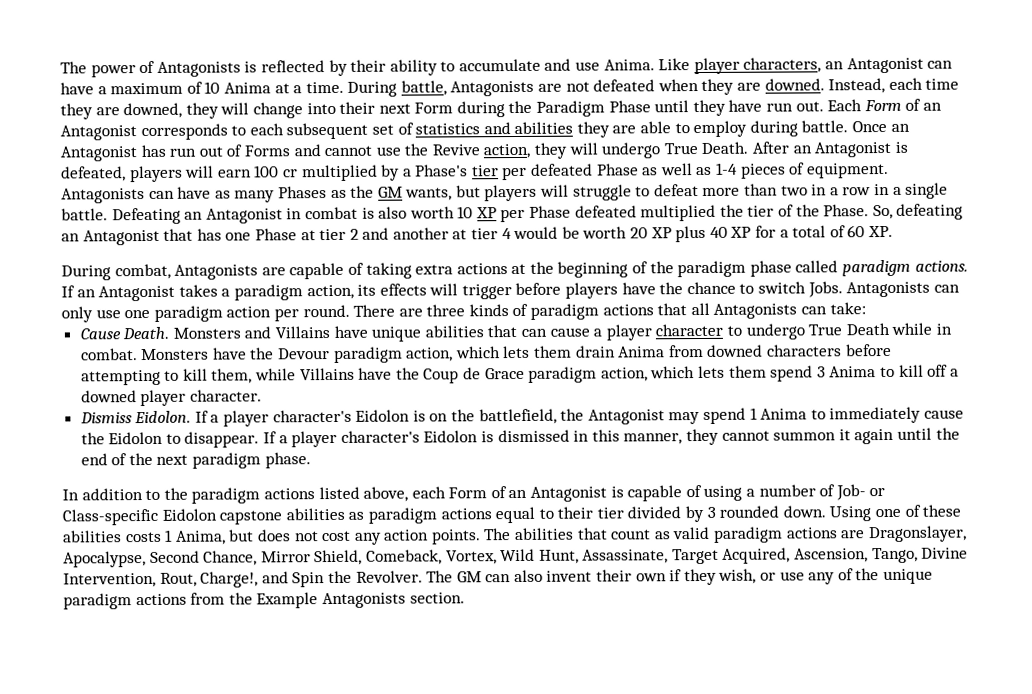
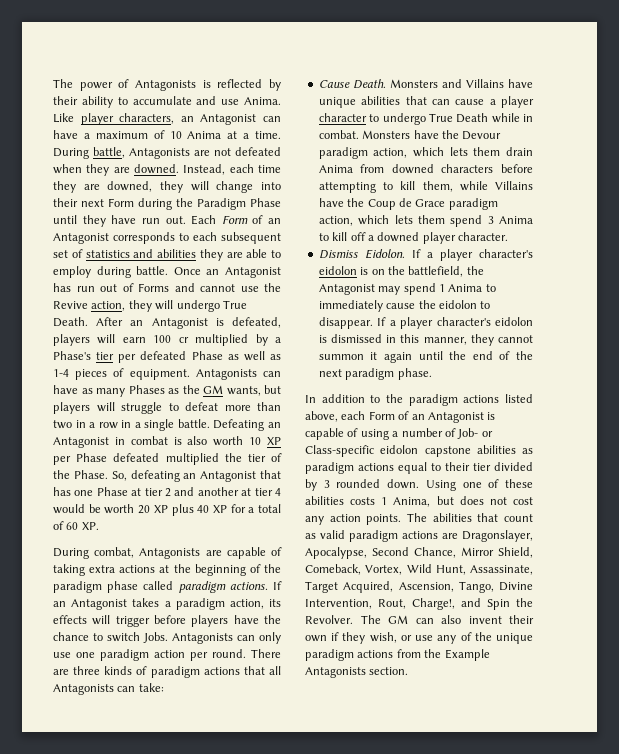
[355,409,411,422] Eidolon -> [318,266,357,275] eidolon
[108,431,164,445] Eidolon -> [438,300,477,309] eidolon
[423,430,479,443] Eidolon -> [495,317,533,326] eidolon
[161,508,217,521] Eidolon -> [380,445,419,454] eidolon

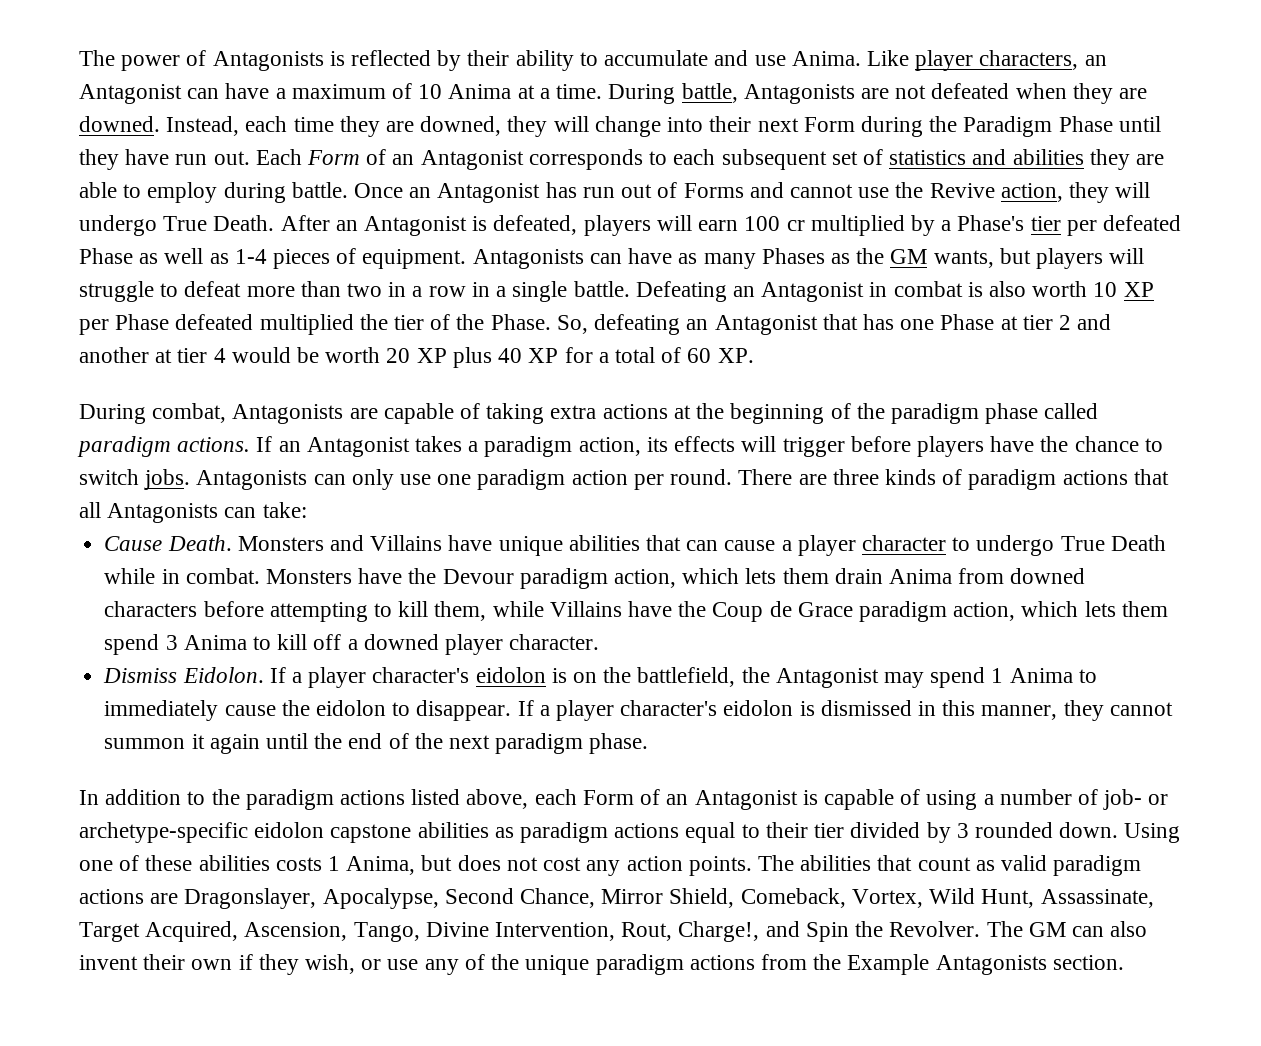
[143,632,168,643] Jobs. -> [144,469,191,490] jobs.
[457,428,493,439] [305,445,374,457] Job- or Class-specific -> [1103,789,1169,810] [79,822,248,843] job- or archetype-specific

